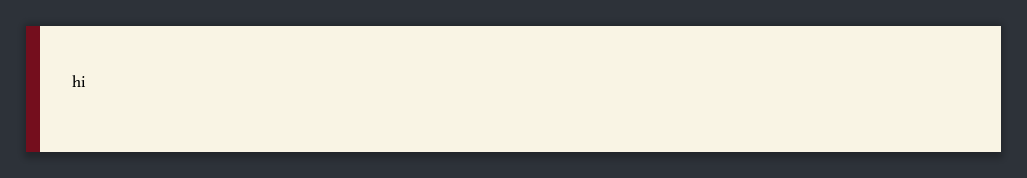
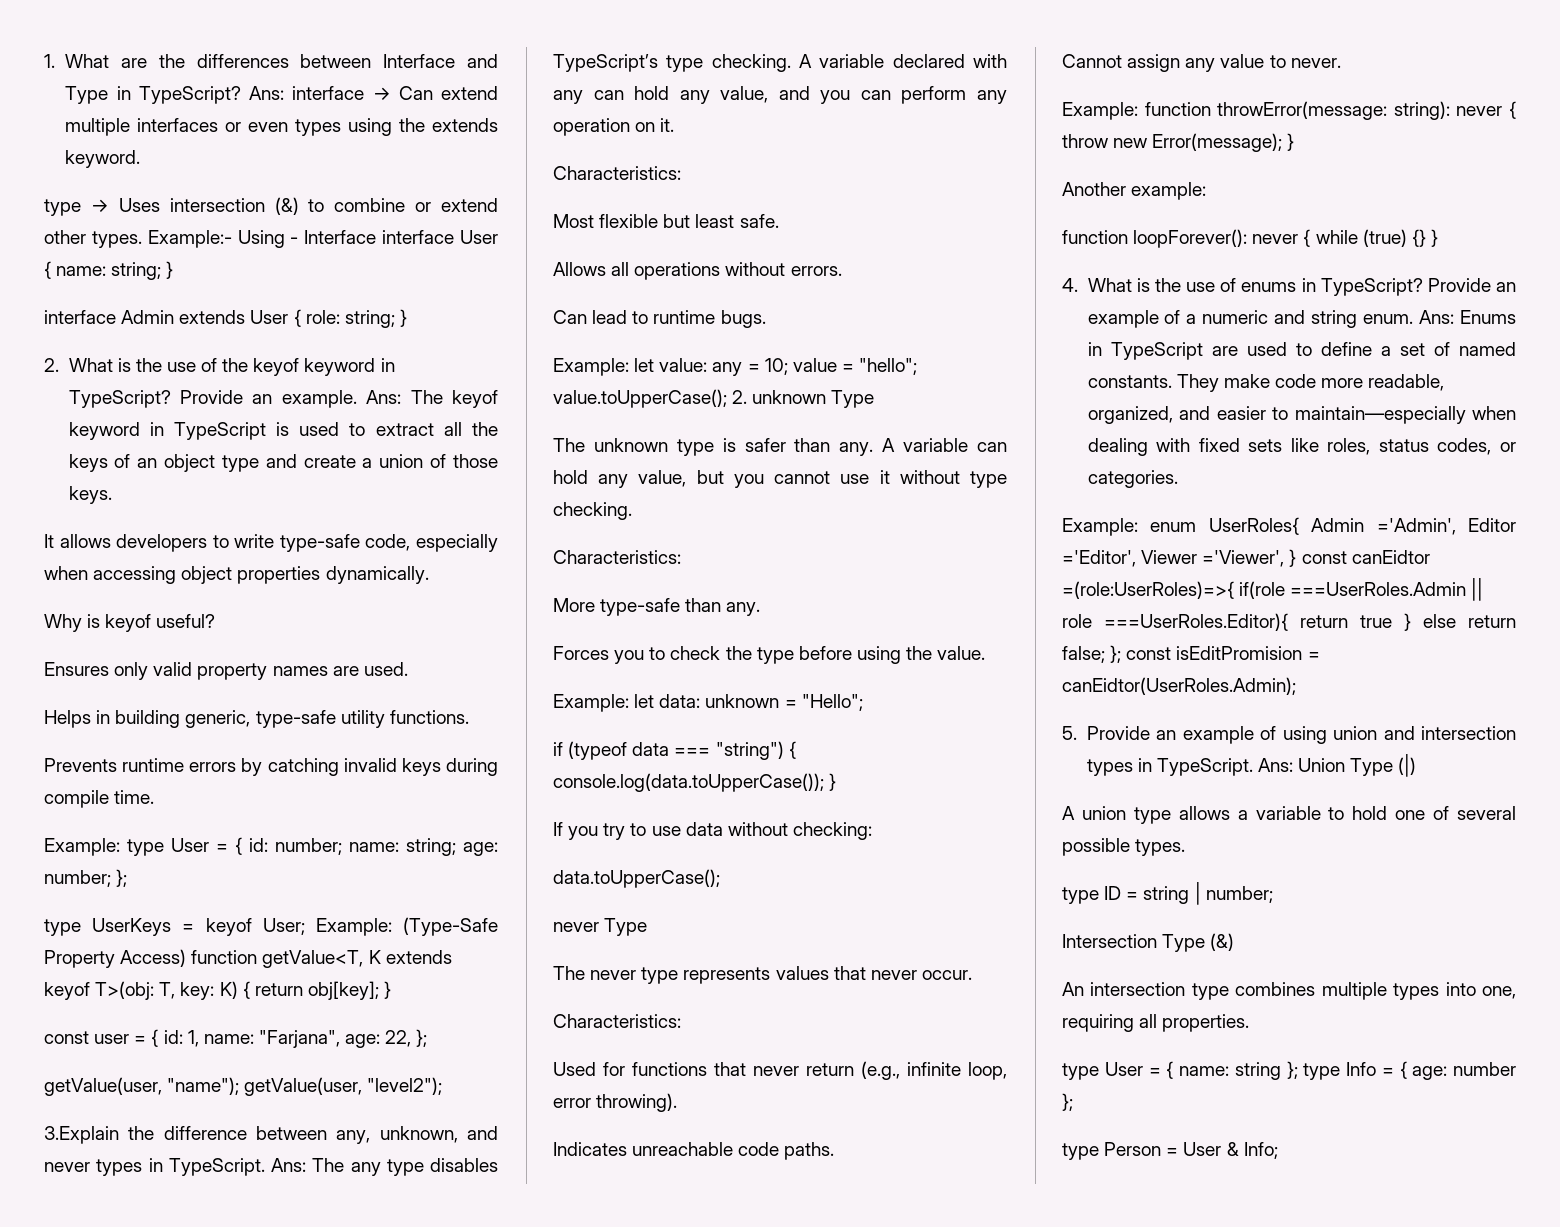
[72,75,86,87] hi -> [44,54,498,68] [65,86,498,104] [65,118,498,136] [65,150,141,168] [44,197,498,216] [44,230,499,248] [44,261,174,280] [44,309,407,328] [44,358,395,376] [68,390,499,408] [68,422,498,440] [68,454,499,472] [68,486,112,504] [44,534,498,552] [44,566,429,584] [44,614,216,632] [44,662,408,680] [44,710,469,728] [44,758,499,776] [44,790,155,808] [44,837,498,856] [44,869,128,887] [44,917,499,936] [44,949,452,968] [44,981,392,1000] [44,1029,428,1048] [44,1077,443,1096] [44,1126,498,1144] [44,1158,498,1176] [553,54,1007,72] [553,86,1007,104] [553,118,675,136] [553,166,681,180] [553,214,779,228] [553,262,842,280] [553,310,766,328] [553,358,918,376] [553,389,875,408] [553,438,1008,456] [553,470,1007,488] [553,502,632,520] [553,550,681,564] [553,598,761,616] [553,646,986,664] [553,694,863,712] [553,741,796,760] [553,773,837,792] [553,822,872,840] [553,869,720,888] [553,918,648,936] [553,966,972,984] [553,1014,681,1028] [553,1061,1007,1080] [553,1093,678,1112] [553,1142,835,1160] [1062,54,1341,72] [1062,101,1516,120] [1062,133,1295,152] [1062,182,1207,200] [1062,229,1438,248] [1062,278,1516,296] [1087,310,1516,328] [1087,342,1516,360] [1087,374,1445,392] [1087,406,1516,424] [1087,438,1516,456] [1087,470,1178,488] [1062,517,1516,536] [1062,549,1430,567] [1062,578,1484,601] [1062,613,1516,631] [1062,645,1320,663] [1062,677,1296,695] [1062,726,1516,744] [1086,754,1417,777] [1062,806,1516,824] [1062,838,1186,856] [1062,882,1273,905] [1062,933,1235,952] [1062,982,1516,1000] [1062,1014,1250,1032] [1062,1061,1516,1080] [1062,1093,1073,1111] [1062,1142,1278,1160] 1. What are the differences between Interface and Type in TypeScript? Ans: interface → Can extend multiple interfaces or even types using the extends keyword. // type → Uses intersection (&) to combine or extend other types. Example:- Using - Interface interface User { name: string; } // interface Admin extends User { role: string; } // 2. What is the use of the keyof keyword in TypeScript? Provide an example. Ans: The keyof keyword in TypeScript is used to extract all the keys of an object type and create a union of those keys. // It allows developers to write type-safe code, especially when accessing object properties dynamically. // Why is keyof useful? // Ensures only valid property names are used. // Helps in building generic, type-safe utility functions. // Prevents runtime errors by catching invalid keys during compile time. // Example: type User = { id: number; name: string; age: number; }; // type UserKeys = keyof User; Example: (Type-Safe Property Access) function getValue<T, K extends keyof T>(obj: T, key: K) { return obj[key]; } // const user = { id: 1, name: "Farjana", age: 22, }; // getValue(user, "name"); getValue(user, "level2"); // 3.Explain the difference between any, unknown, and never types in TypeScript. Ans: The any type disables TypeScript’s type checking. A variable declared with any can hold any value, and you can perform any operation on it. // Characteristics: // Most flexible but least safe. // Allows all operations without errors. // Can lead to runtime bugs. // Example: let value: any = 10; value = "hello"; value.toUpperCase(); 2. unknown Type // The unknown type is safer than any. A variable can hold any value, but you cannot use it without type checking. // Characteristics: // More type-safe than any. // Forces you to check the type before using the value. // Example: let data: unknown = "Hello"; // if (typeof data === "string") { console.log(data.toUpperCase()); } // If you try to use data without checking: // data.toUpperCase(); // never Type // The never type represents values that never occur. // Characteristics: // Used for functions that never return (e.g., infinite loop, error throwing). // Indicates unreachable code paths. // Cannot assign any value to never. // Example: function throwError(message: string): never { throw new Error(message); } // Another example: // function loopForever(): never { while (true) {} } // 4. What is the use of enums in TypeScript? Provide an example of a numeric and string enum. Ans: Enums in TypeScript are used to define a set of named constants. They make code more readable, organized, and easier to maintain—especially when dealing with fixed sets like roles, status codes, or categories. // Example: enum UserRoles{ Admin ='Admin', Editor ='Editor', Viewer ='Viewer', } const canEidtor =(role:UserRoles)=>{ if(role ===UserRoles.Admin || role ===UserRoles.Editor){ return true } else return false; }; const isEditPromision = canEidtor(UserRoles.Admin); // 5. Provide an example of using union and intersection types in TypeScript. Ans: Union Type (|) // A union type allows a variable to hold one of several possible types. // type ID = string | number; // Intersection Type (&) // An intersection type combines multiple types into one, requiring all properties. // type User = { name: string }; type Info = { age: number }; // type Person = User & Info;

